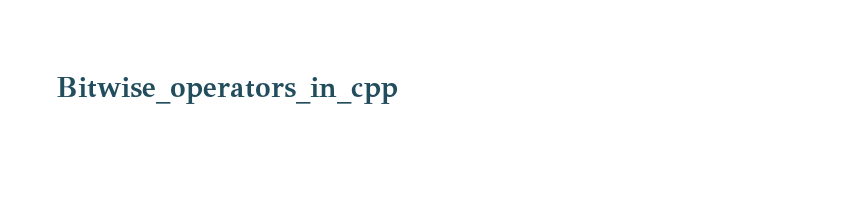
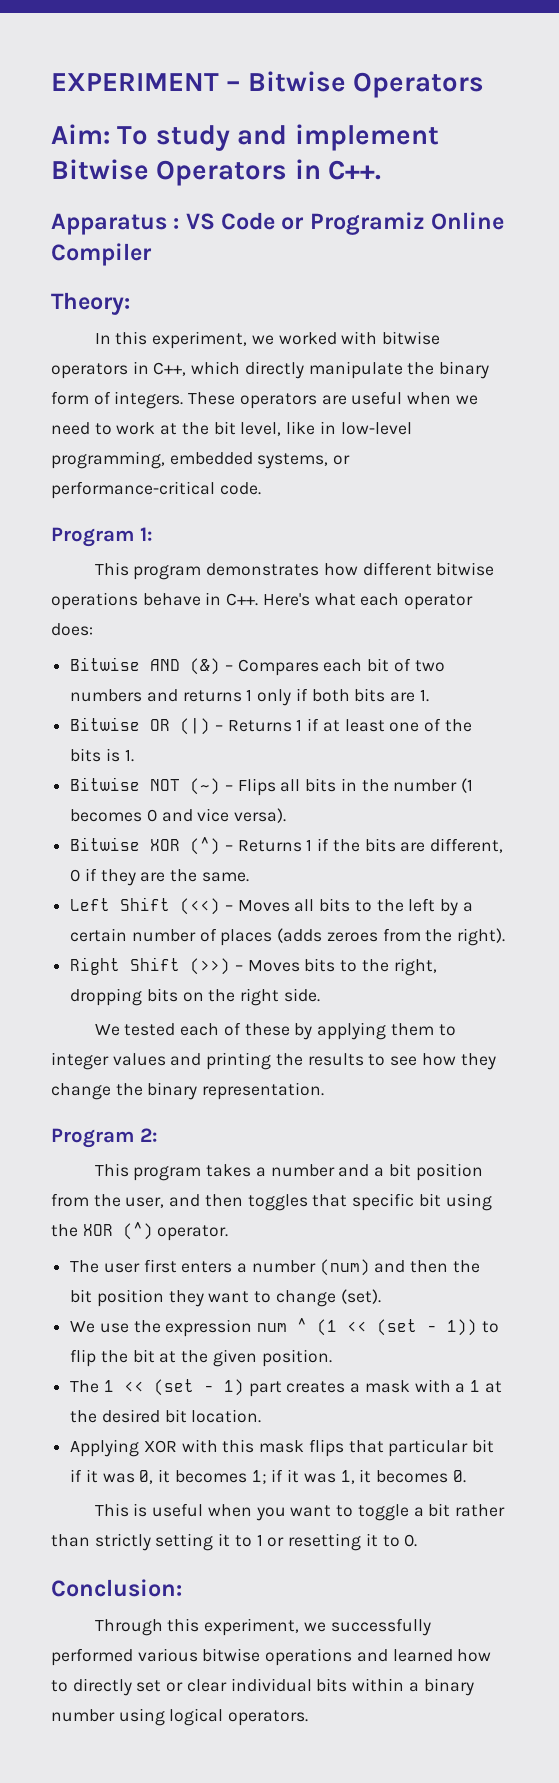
[56,77,398,104] Bitwise_operators_in_cpp -> [51,71,485,98] [51,124,439,151] [51,159,382,186] [51,212,505,235] [51,243,152,266] [51,292,130,315] [94,331,441,349] [51,361,490,379] [51,391,478,409] [51,421,412,436] [51,451,351,469] [51,481,261,499] [51,527,153,547] [94,562,495,580] [51,592,474,610] [51,623,93,636] [70,657,445,676] [70,688,429,706] [70,717,472,735] [70,748,134,762] [70,777,474,796] [70,808,287,823] [70,837,504,855] [70,868,249,886] [70,897,473,916] [70,928,506,946] [70,957,437,976] [70,988,320,1006] [94,1022,456,1040] [51,1052,496,1070] [51,1082,325,1100] [51,1128,158,1148] [94,1163,483,1181] [51,1193,492,1211] [51,1222,229,1241] [70,1259,480,1276] [70,1289,381,1307] [70,1318,499,1337] [70,1349,332,1367] [70,1379,502,1397] [70,1409,262,1423] [70,1439,495,1457] [70,1469,466,1484] [94,1503,505,1521] [51,1533,418,1551] [51,1579,182,1597] [94,1618,431,1636] [51,1648,492,1666] [51,1678,474,1696] [51,1708,309,1726] EXPERIMENT – Bitwise Operators // Aim: To study and implement Bitwise Operators in C++. // Apparatus : VS Code or Programiz Online Compiler // Theory: // In this experiment, we worked with bitwise operators in C++, which directly manipulate the binary form of integers. These operators are useful when we need to work at the bit level, like in low-level programming, embedded systems, or performance-critical code. // Program 1: // This program demonstrates how different bitwise operations behave in C++. Here's what each operator does: // Bitwise AND (&) – Compares each bit of two numbers and returns 1 only if both bits are 1. // Bitwise OR (|) – Returns 1 if at least one of the bits is 1. // Bitwise NOT (~) – Flips all bits in the number (1 becomes 0 and vice versa). // Bitwise XOR (^) – Returns 1 if the bits are different, 0 if they are the same. // Left Shift (<<) – Moves all bits to the left by a certain number of places (adds zeroes from the right). // Right Shift (>>) – Moves bits to the right, dropping bits on the right side. // We tested each of these by applying them to integer values and printing the results to see how they change the binary representation. // Program 2: // This program takes a number and a bit position from the user, and then toggles that specific bit using the XOR (^) operator. // The user first enters a number (num) and then the bit position they want to change (set). // We use the expression num ^ (1 << (set - 1)) to flip the bit at the given position. // The 1 << (set - 1) part creates a mask with a 1 at the desired bit location. // Applying XOR with this mask flips that particular bit if it was 0, it becomes 1; if it was 1, it becomes 0. // This is useful when you want to toggle a bit rather than strictly setting it to 1 or resetting it to 0. // Conclusion: // Through this experiment, we successfully performed various bitwise operations and learned how to directly set or clear individual bits within a binary number using logical operators.

